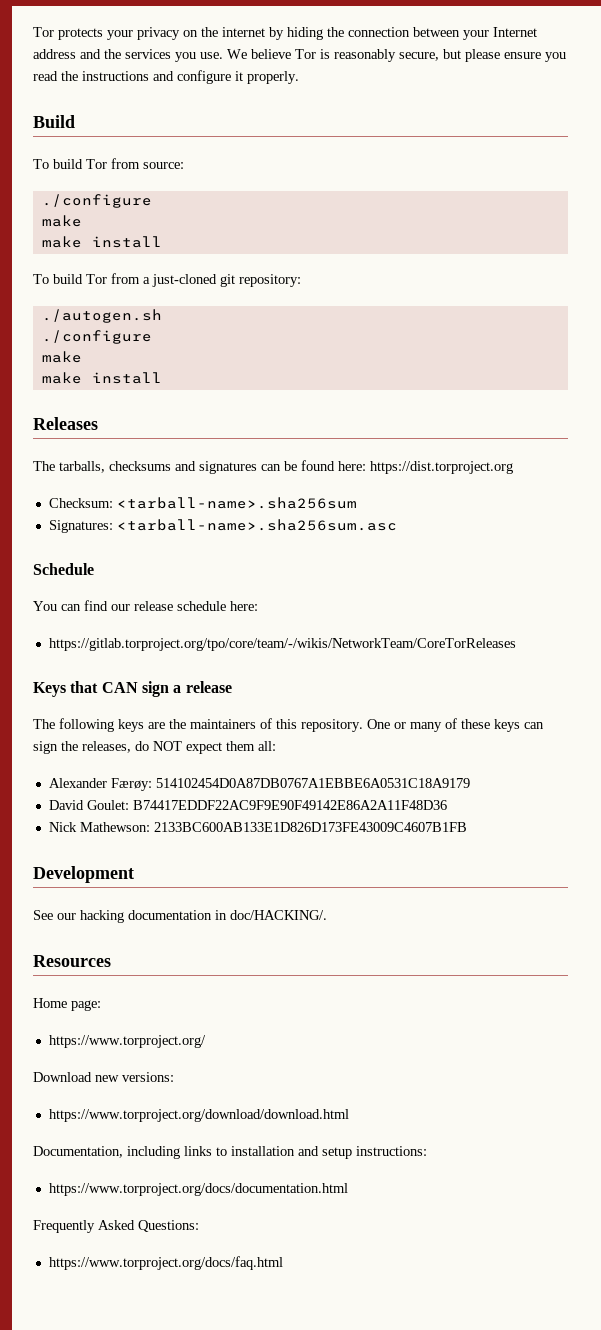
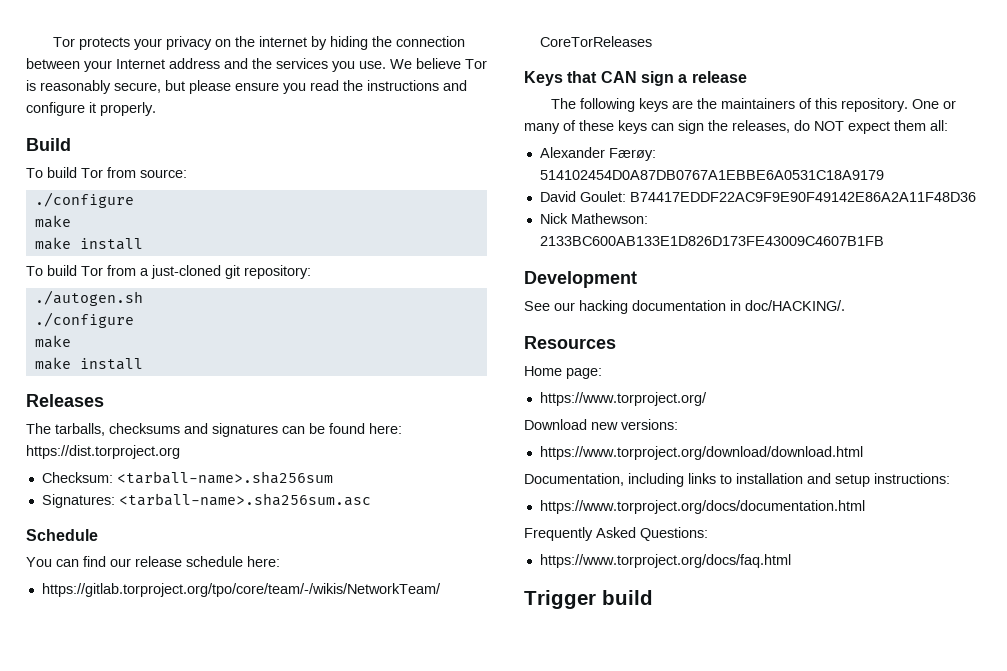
(283, 1263) none -> [524,590,653,609] // Trigger build

